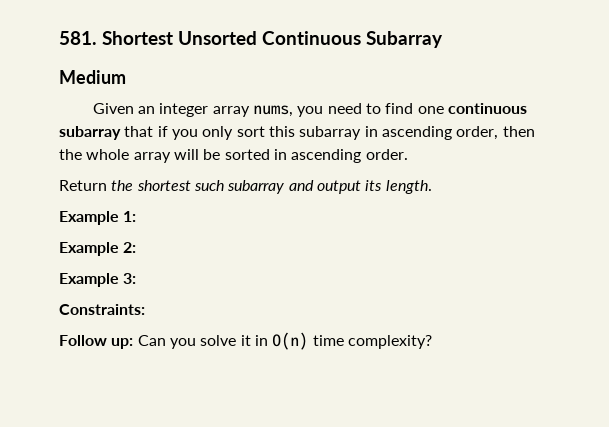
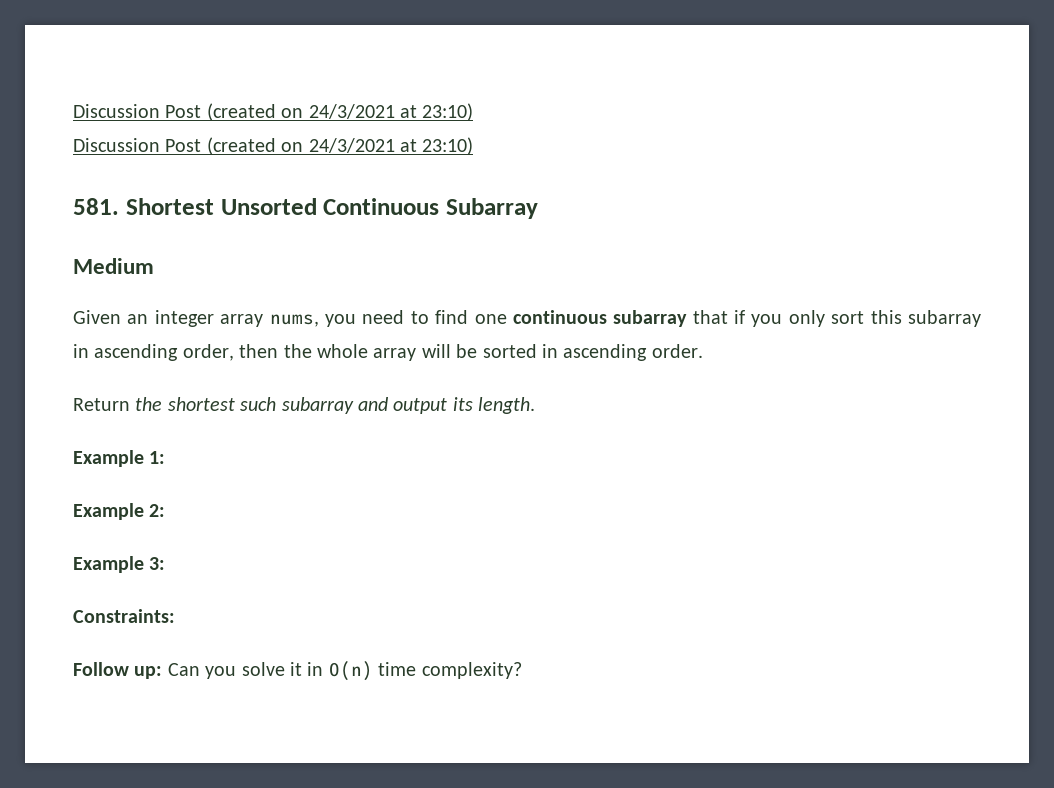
(59, 38) none -> [73,103,474,121] [73,137,474,155] Discussion Post (created on 24/3/2021 at 23:10) // Discussion Post (created on 24/3/2021 at 23:10) //

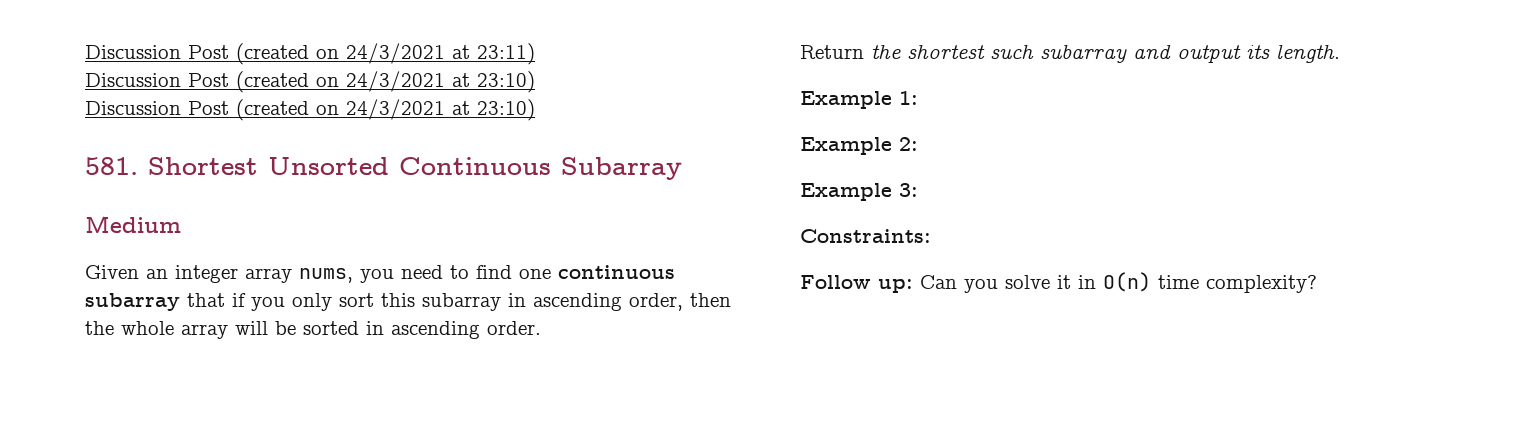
[73,103,417,121] Discussion Post (created on 24/3/2021 at -> [85,43,535,65] [85,71,470,93] Discussion Post (created on 24/3/2021 at 23:11) // Discussion Post (created on 24/3/2021 at

